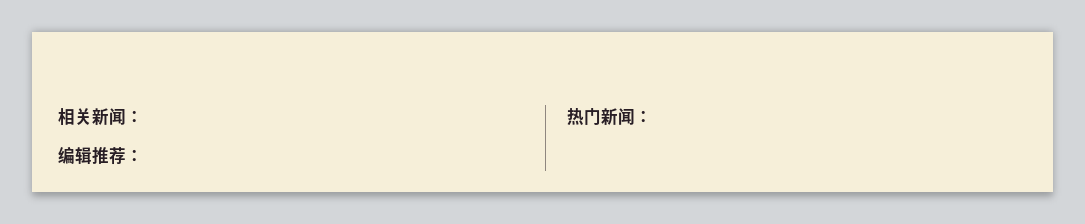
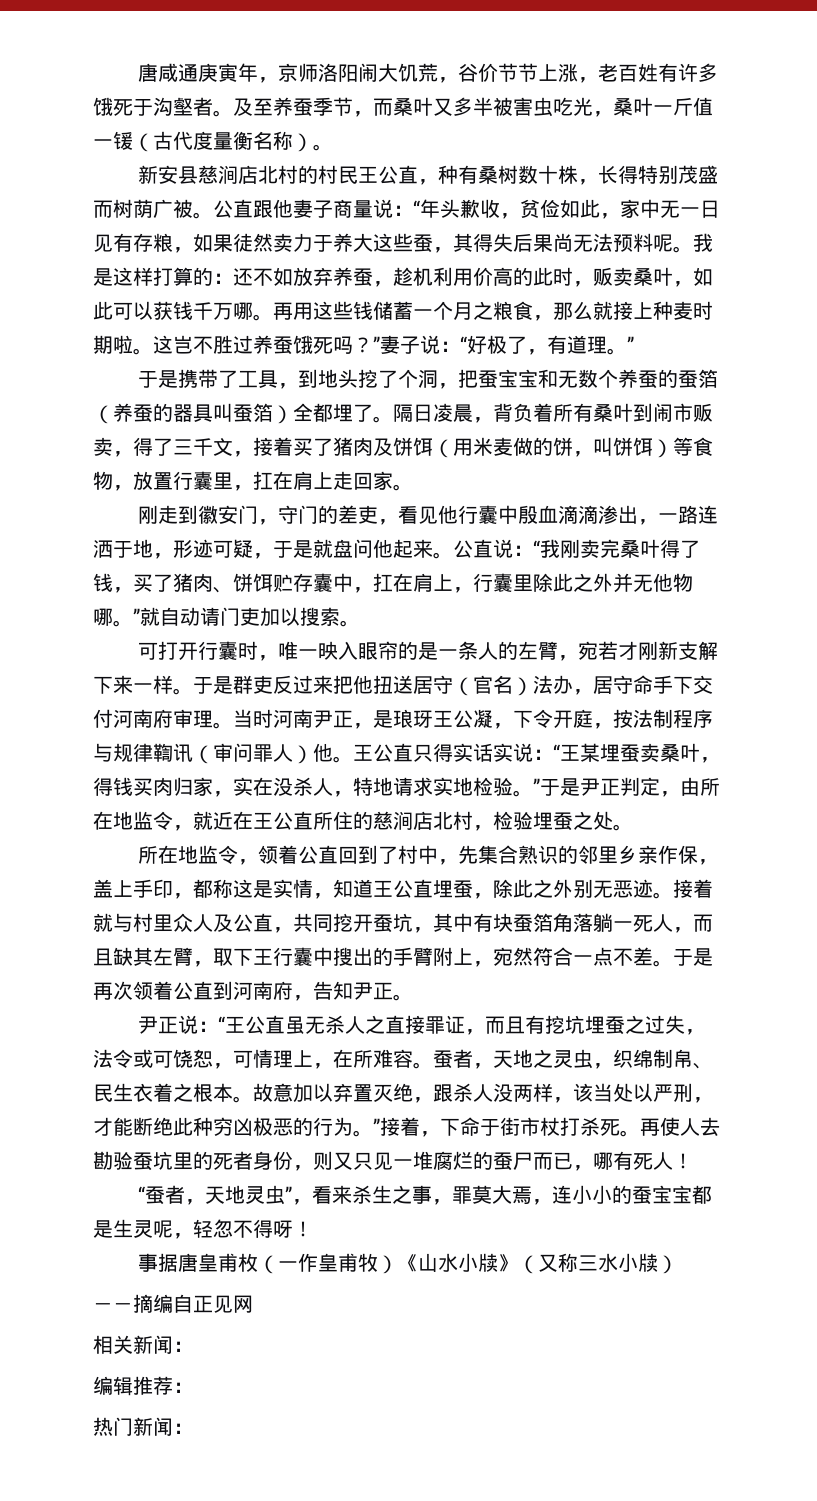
(58, 116) none -> [137,63,718,83] [93,97,713,117] [93,131,333,152] [137,165,718,185] [93,199,720,219] [93,233,713,253] [93,267,713,287] [93,301,713,321] [93,335,634,355] [137,369,718,389] [93,403,713,424] [93,437,713,458] [93,471,413,491] [137,505,718,525] [93,539,700,559] [93,573,693,593] [93,607,360,627] [137,641,718,661] [93,675,713,696] [93,709,713,729] [93,743,720,764] [93,777,720,797] [93,811,633,831] [137,845,718,865] [93,879,713,899] [93,913,713,933] [93,947,713,967] [93,981,413,1001] [137,1015,705,1035] [93,1049,713,1069] [93,1083,713,1103] [93,1117,720,1137] [93,1151,693,1171] [137,1185,712,1205] [93,1219,313,1239] [137,1253,678,1274] [93,1294,253,1313] 唐咸通庚寅年，京师洛阳闹大饥荒，谷价节节上涨，老百姓有许多饿死于沟壑者。及至养蚕季节，而桑叶又多半被害虫吃光，桑叶一斤值一锾（古代度量衡名称）。 // 新安县慈涧店北村的村民王公直，种有桑树数十株，长得特别茂盛而树荫广被。公直跟他妻子商量说：“年头歉收，贫俭如此，家中无一日见有存粮，如果徒然卖力于养大这些蚕，其得失后果尚无法预料呢。我是这样打算的：还不如放弃养蚕，趁机利用价高的此时，贩卖桑叶，如此可以获钱千万哪。再用这些钱储蓄一个月之粮食，那么就接上种麦时期啦。这岂不胜过养蚕饿死吗？”妻子说：“好极了，有道理。” // 于是携带了工具，到地头挖了个洞，把蚕宝宝和无数个养蚕的蚕箔（养蚕的器具叫蚕箔）全都埋了。隔日凌晨，背负着所有桑叶到闹市贩卖，得了三千文，接着买了猪肉及饼饵（用米麦做的饼，叫饼饵）等食物，放置行囊里，扛在肩上走回家。 // 刚走到徽安门，守门的差吏，看见他行囊中殷血滴滴渗出，一路连洒于地，形迹可疑，于是就盘问他起来。公直说：“我刚卖完桑叶得了钱，买了猪肉、饼饵贮存囊中，扛在肩上，行囊里除此之外并无他物哪。”就自动请门吏加以搜索。 // 可打开行囊时，唯一映入眼帘的是一条人的左臂，宛若才刚新支解下来一样。于是群吏反过来把他扭送居守（官名）法办，居守命手下交付河南府审理。当时河南尹正，是琅玡王公凝，下令开庭，按法制程序与规律鞫讯（审问罪人）他。王公直只得实话实说：“王某埋蚕卖桑叶，得钱买肉归家，实在没杀人，特地请求实地检验。”于是尹正判定，由所在地监令，就近在王公直所住的慈涧店北村，检验埋蚕之处。 // 所在地监令，领着公直回到了村中，先集合熟识的邻里乡亲作保，盖上手印，都称这是实情，知道王公直埋蚕，除此之外别无恶迹。接着就与村里众人及公直，共同挖开蚕坑，其中有块蚕箔角落躺一死人，而且缺其左臂，取下王行囊中搜出的手臂附上，宛然符合一点不差。于是再次领着公直到河南府，告知尹正。 // 尹正说：“王公直虽无杀人之直接罪证，而且有挖坑埋蚕之过失，法令或可饶恕，可情理上，在所难容。蚕者，天地之灵虫，织绵制帛、民生衣着之根本。故意加以弃置灭绝，跟杀人没两样，该当处以严刑，才能断绝此种穷凶极恶的行为。”接着，下命于街市杖打杀死。再使人去勘验蚕坑里的死者身份，则又只见一堆腐烂的蚕尸而已，哪有死人！ // “蚕者，天地灵虫”，看来杀生之事，罪莫大焉，连小小的蚕宝宝都是生灵呢，轻忽不得呀！ // 事据唐皇甫枚（一作皇甫牧）《山水小牍》（又称三水小牍） // －－摘编自正见网 //

